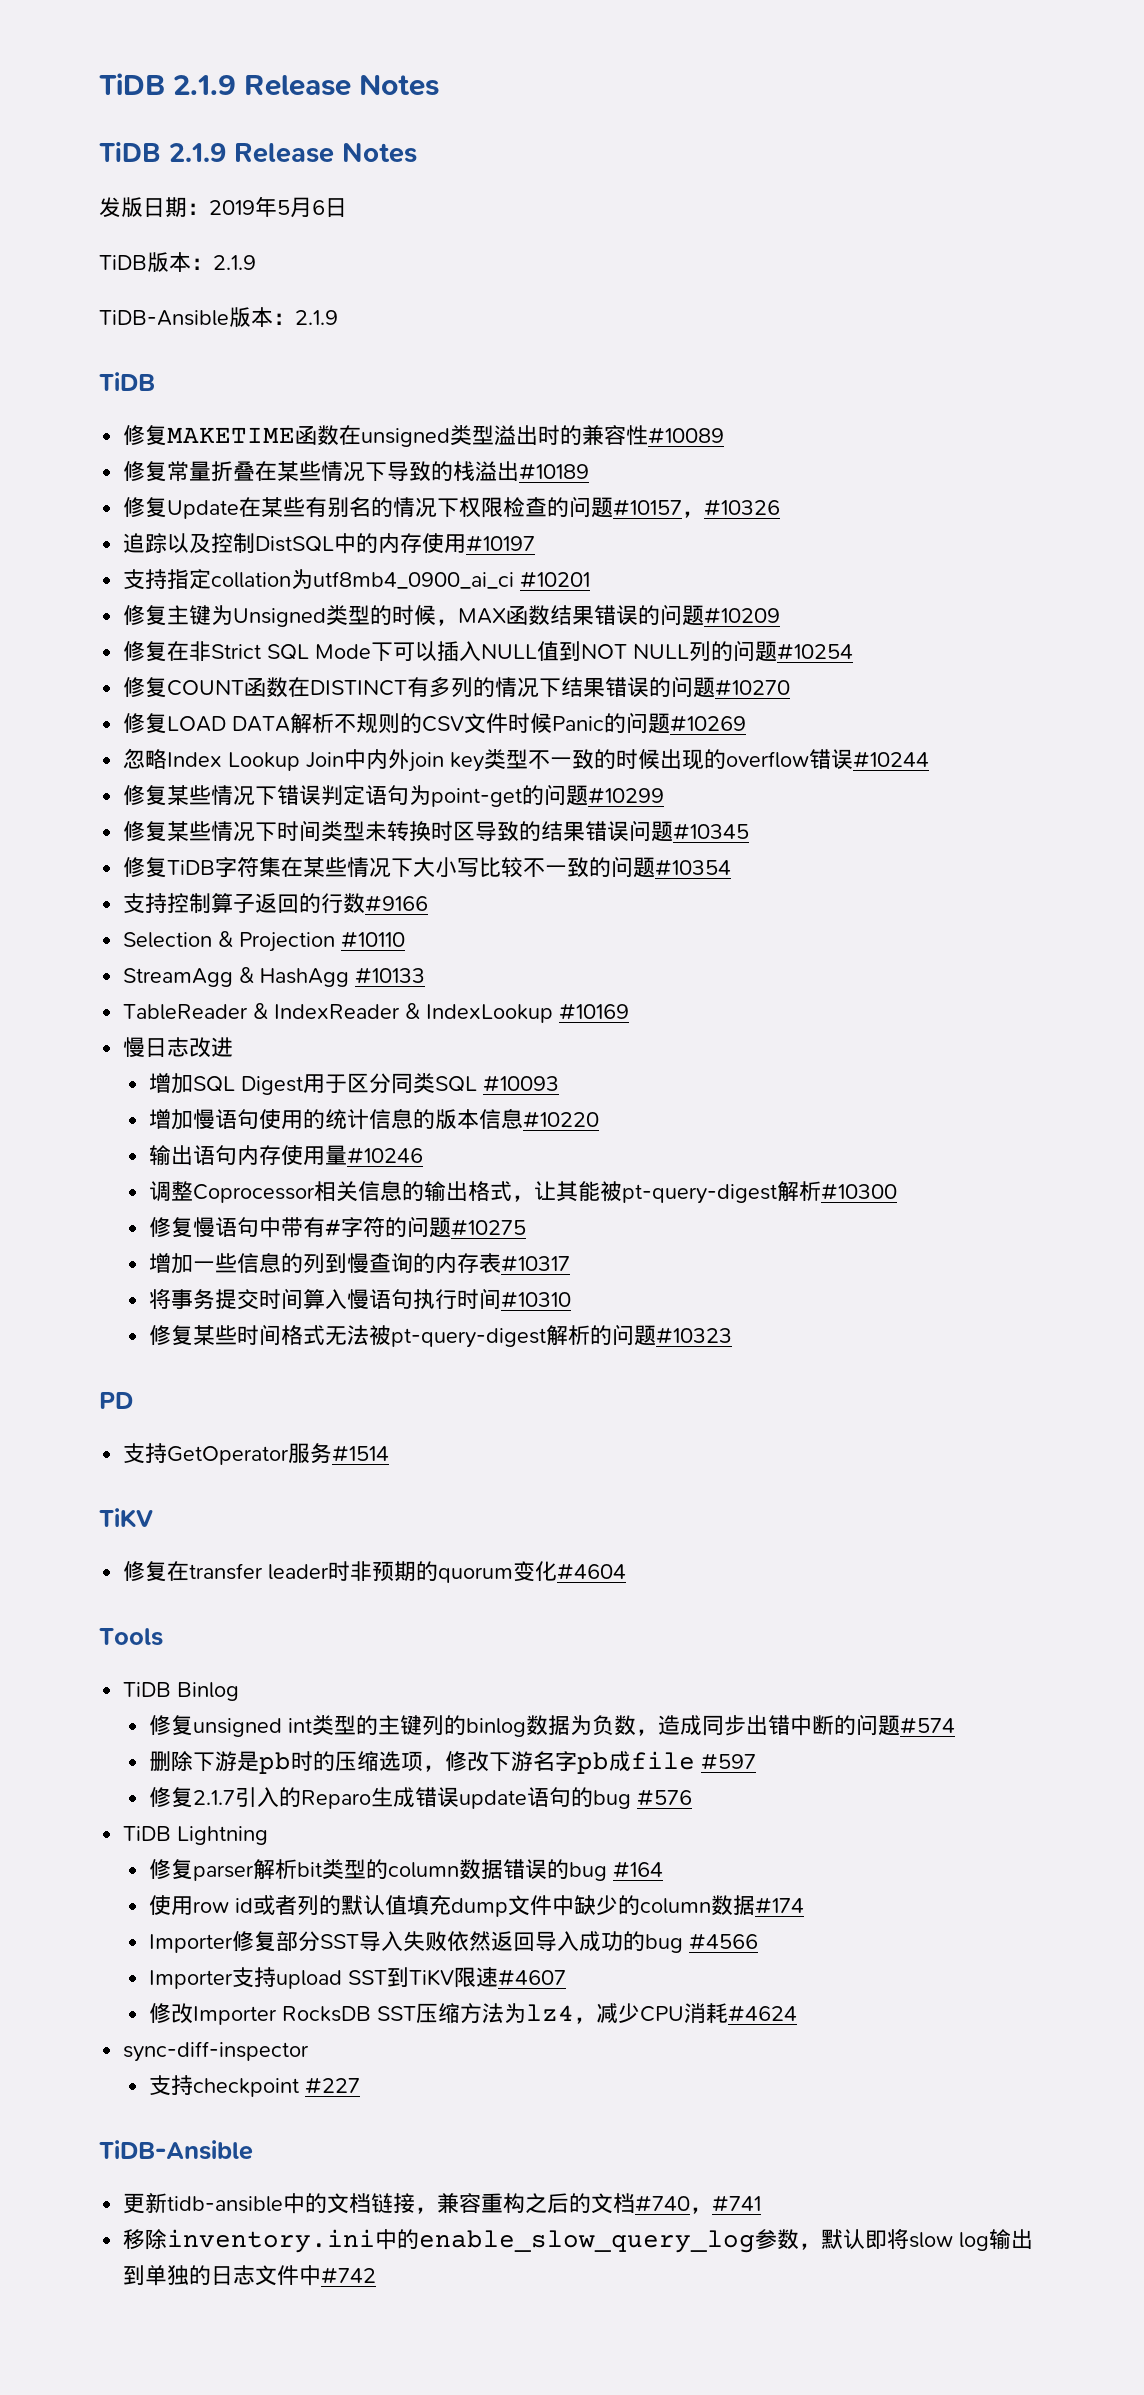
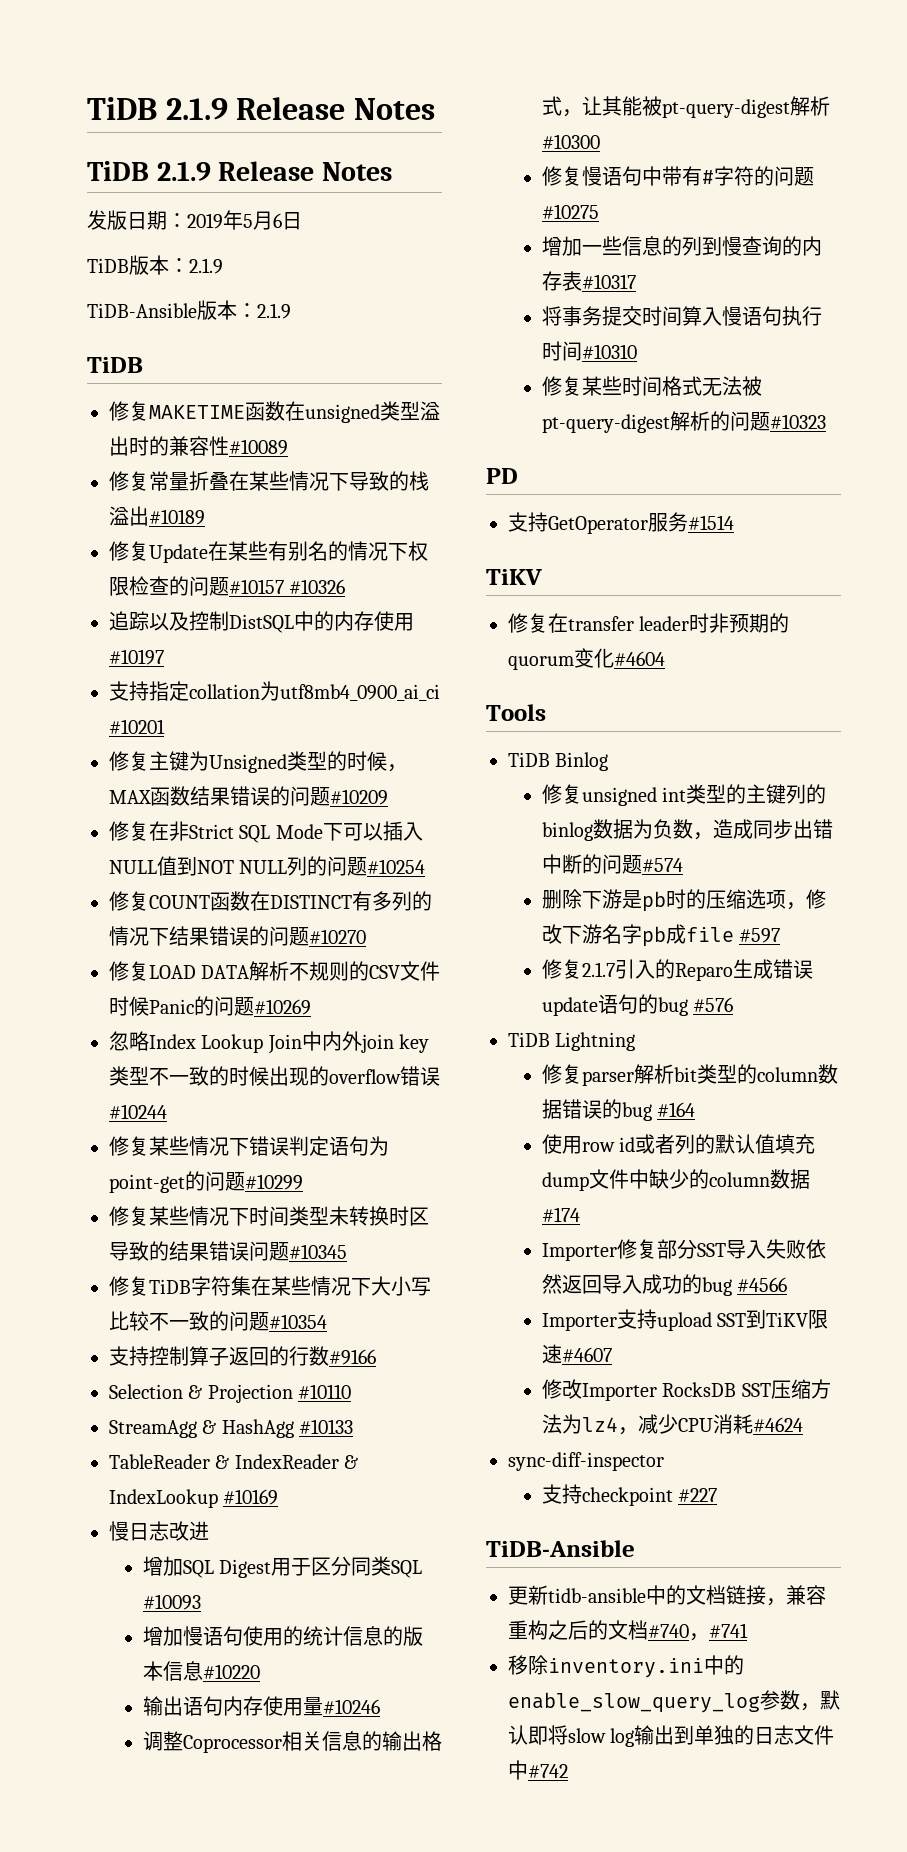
[682,511,705,518] ， -> (284, 586) none

